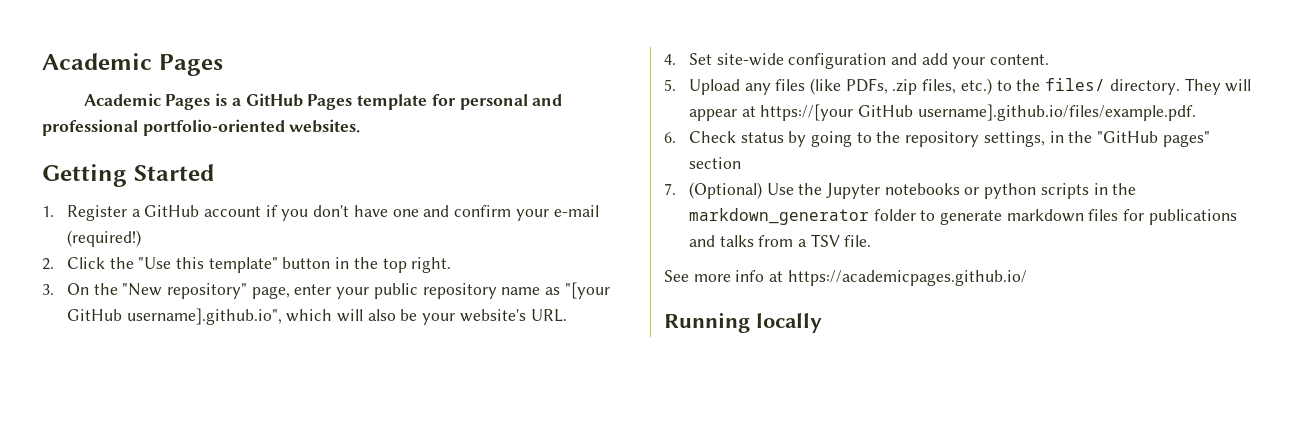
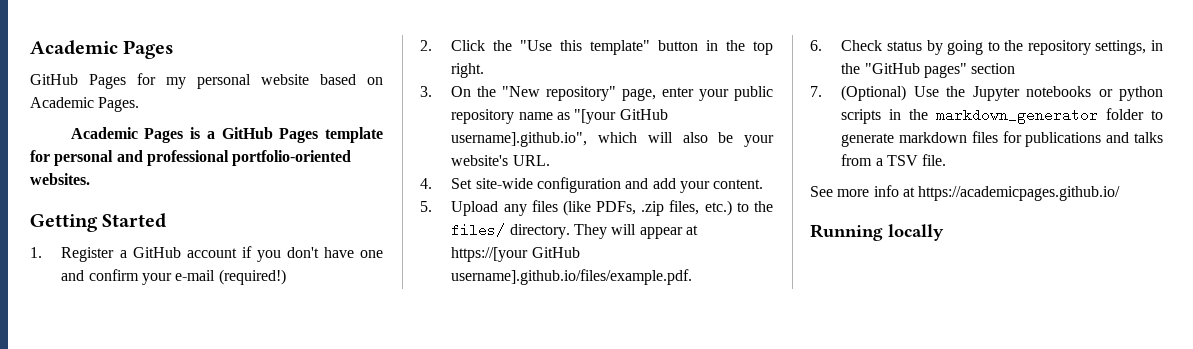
[42,53,223,76] Academic Pages -> [30,40,175,59] [30,73,383,89] [30,97,140,112] Academic Pages // GitHub Pages for my personal website based on Academic Pages.

